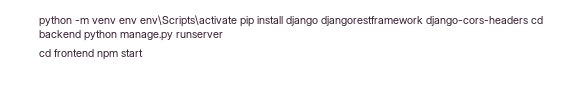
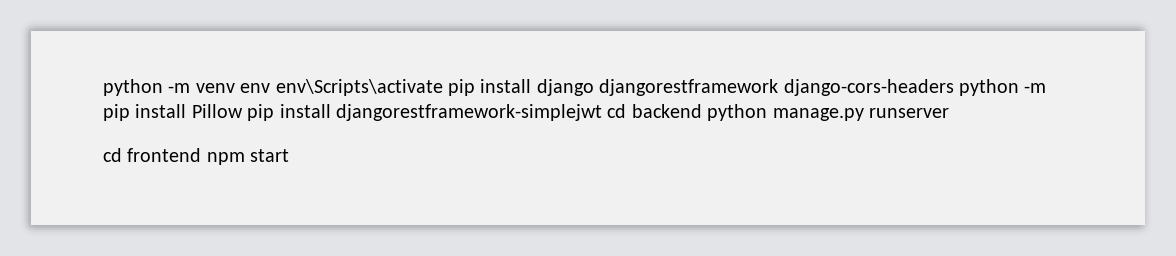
(528, 21) none -> [958,79,1047,96] [103,104,602,121] python -m pip install Pillow pip install djangorestframework-simplejwt

